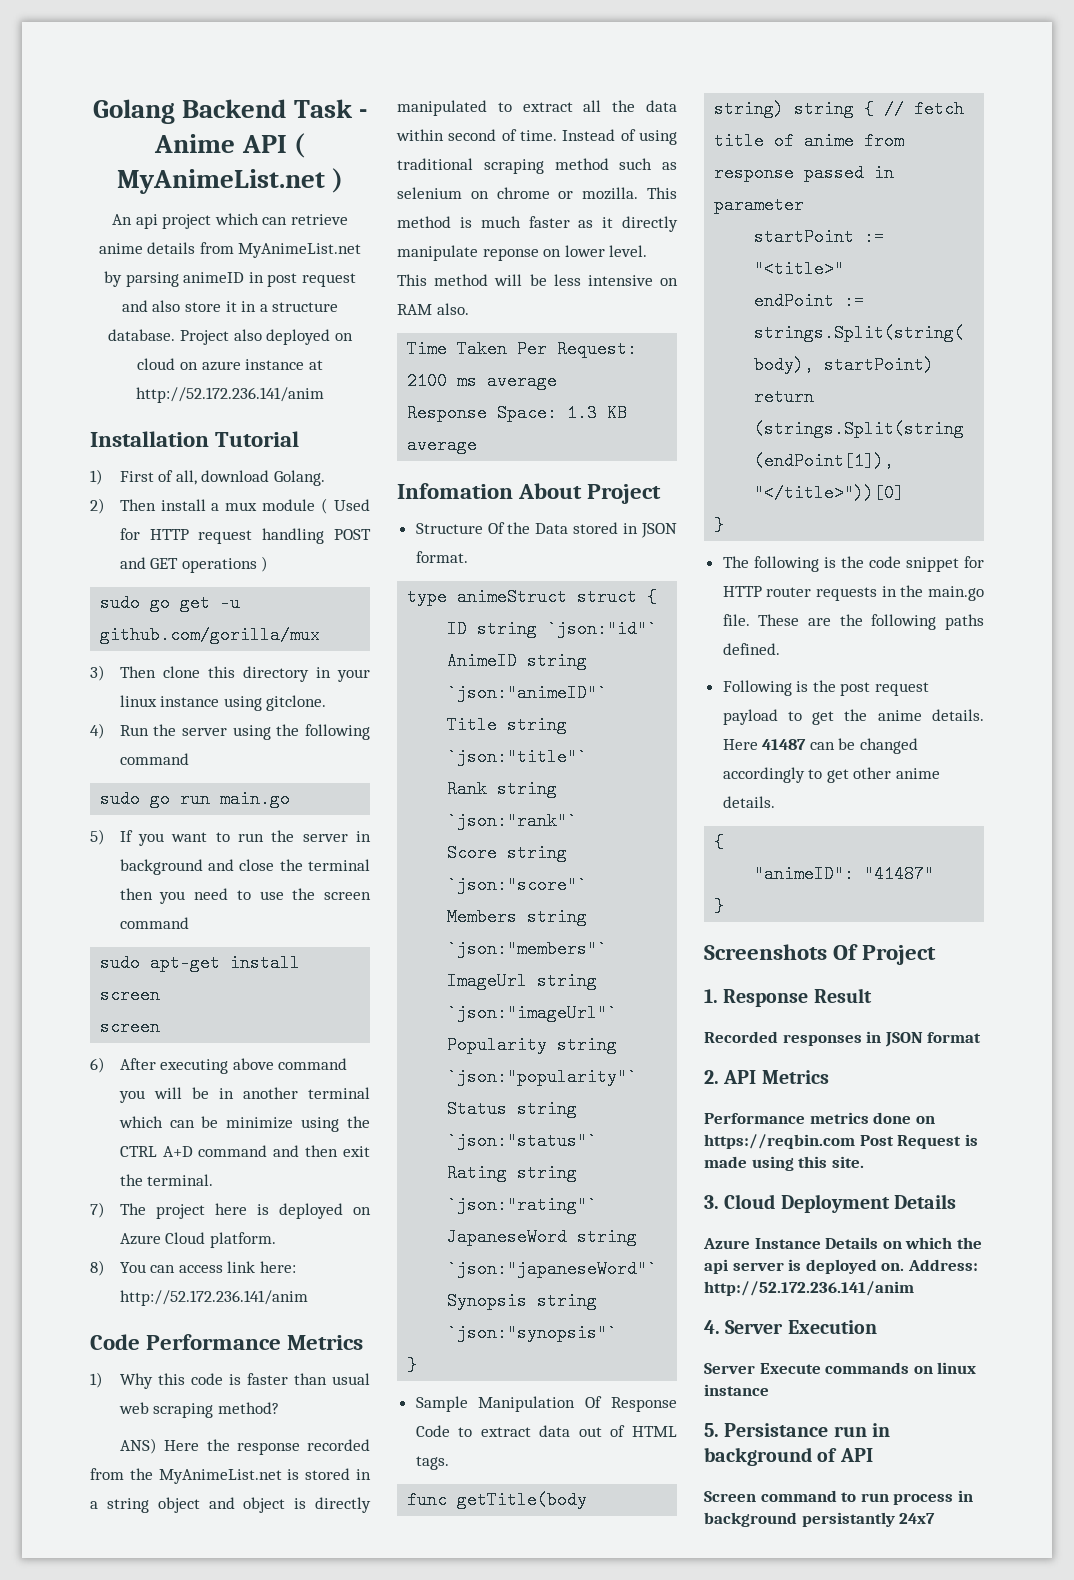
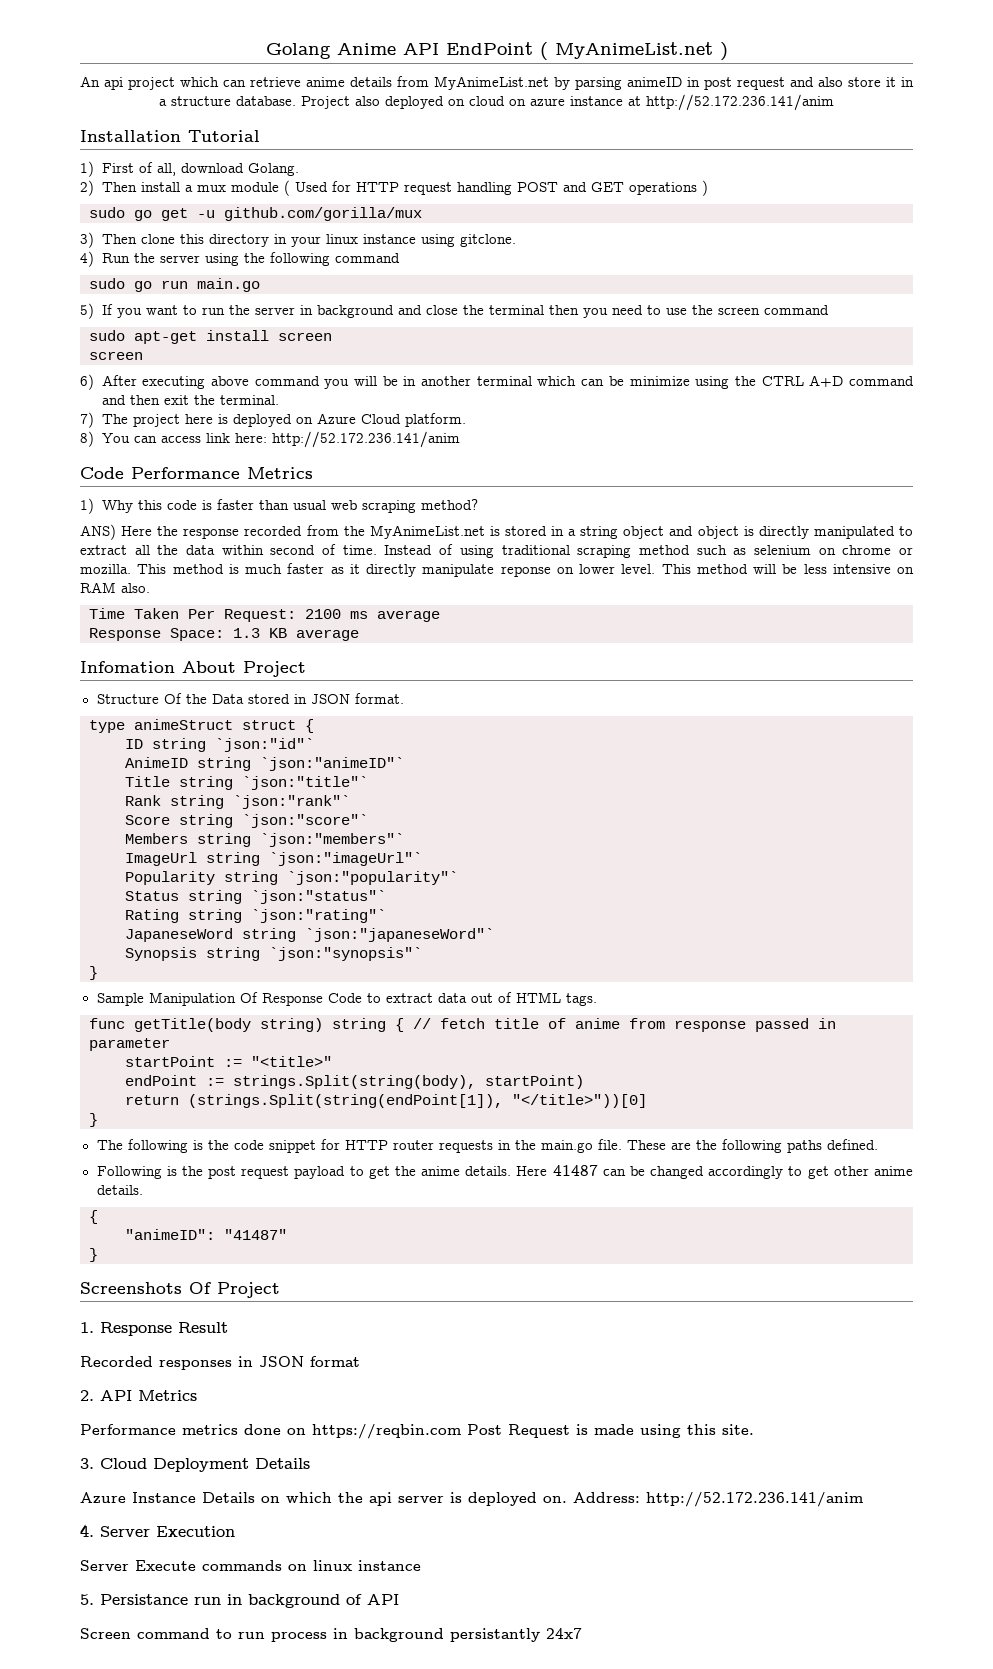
[182,99,367,118] Backend Task - -> (331, 51) none
(287, 144) none -> [445,42,533,55] EndPoint

